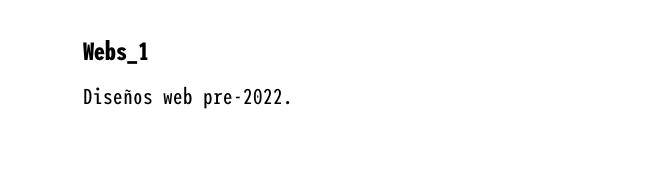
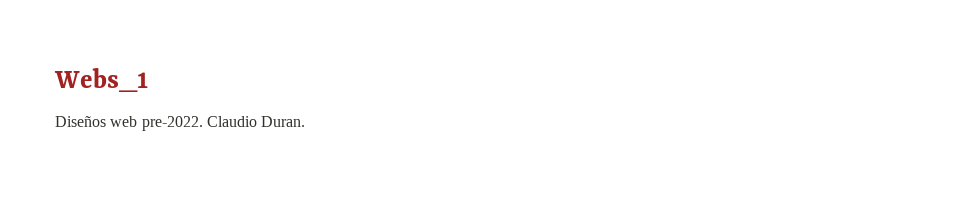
(293, 98) none -> [206,116,306,127] Claudio Duran.

